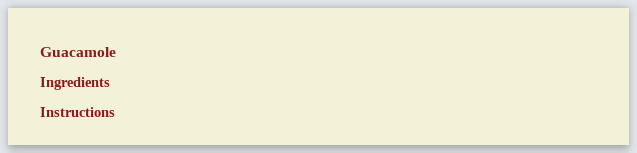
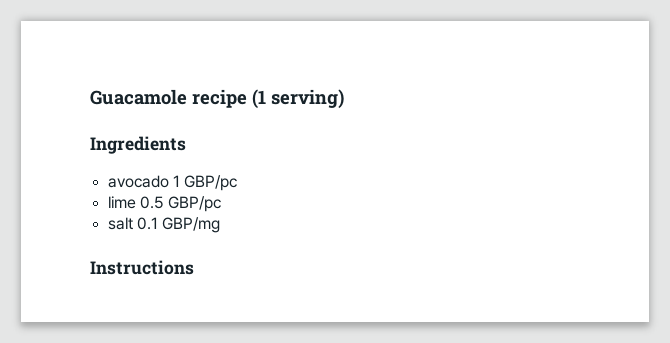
[40,77,110,90] // Ingredients -> [192,89,344,109] [90,136,186,154] [107,175,238,191] [107,196,222,212] [107,217,221,233] recipe (1 serving) // Ingredients // avocado 1 GBP/pc // lime 0.5 GBP/pc // salt 0.1 GBP/mg

